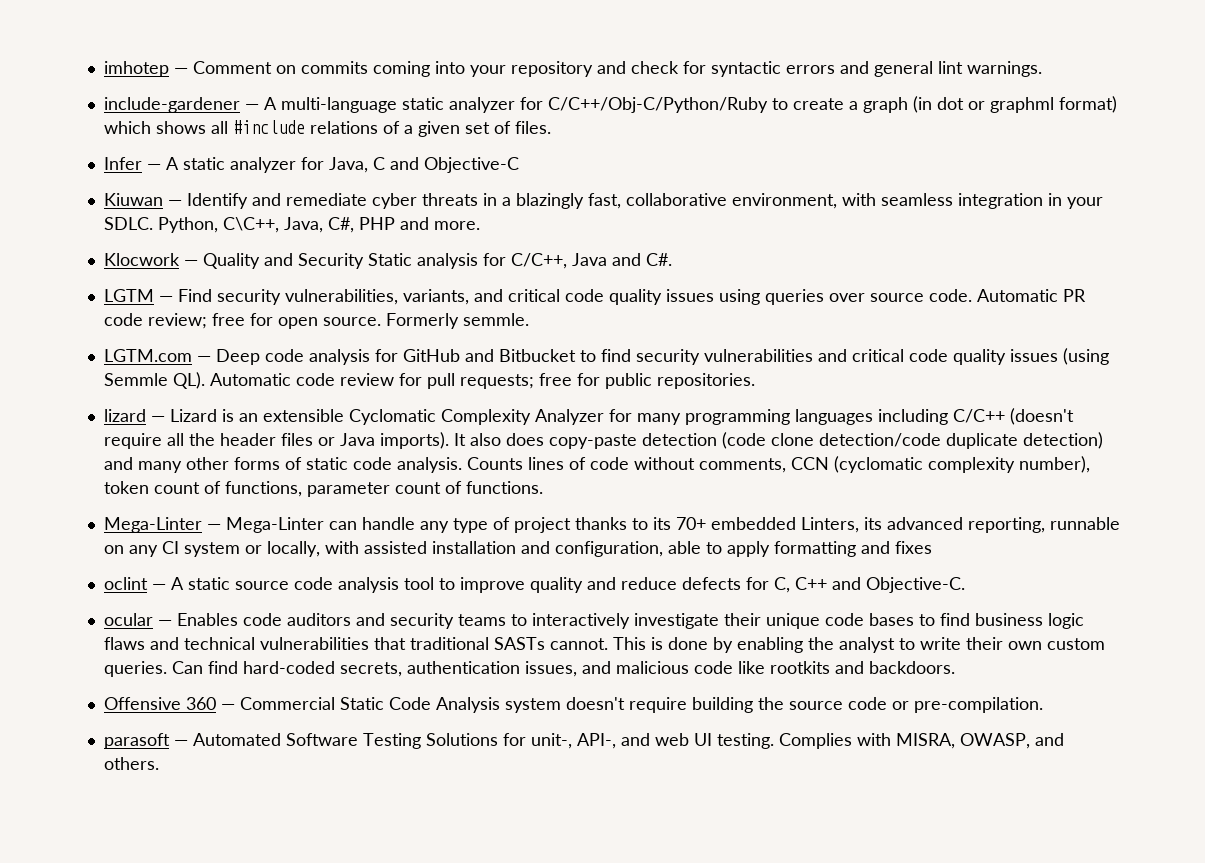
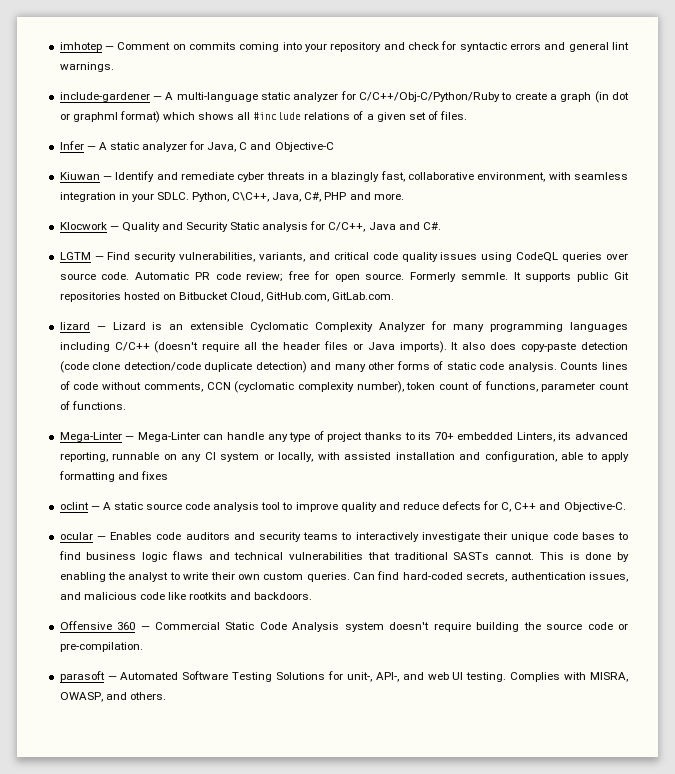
(760, 297) none -> [516,252,559,262] CodeQL
[103,348,1109,365] [103,372,755,389] // LGTM.com — Deep code analysis for GitHub and Bitbucket to find security vulnerabilities and critical code quality issues (using Semmle QL). Automatic code review for pull requests; free for public repositories. -> [513,272,629,282] [59,292,395,302] It supports public Git repositories hosted on Bitbucket Cloud, GitHub.com, GitLab.com.

